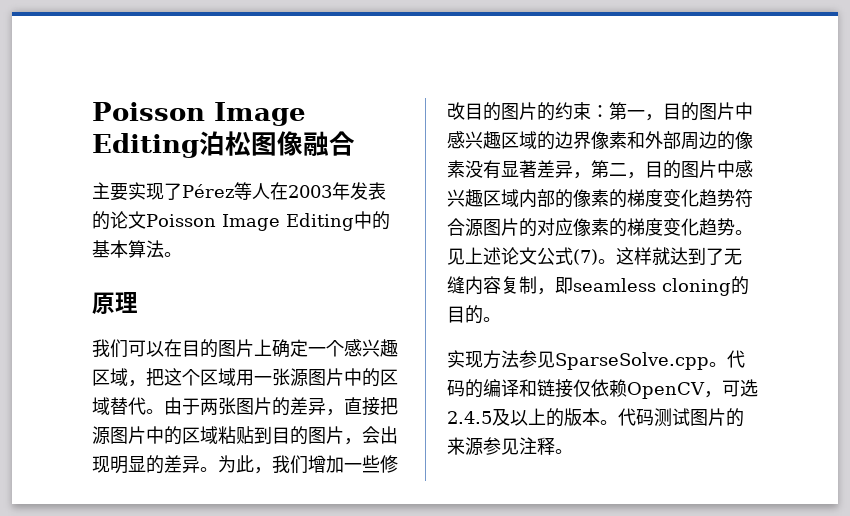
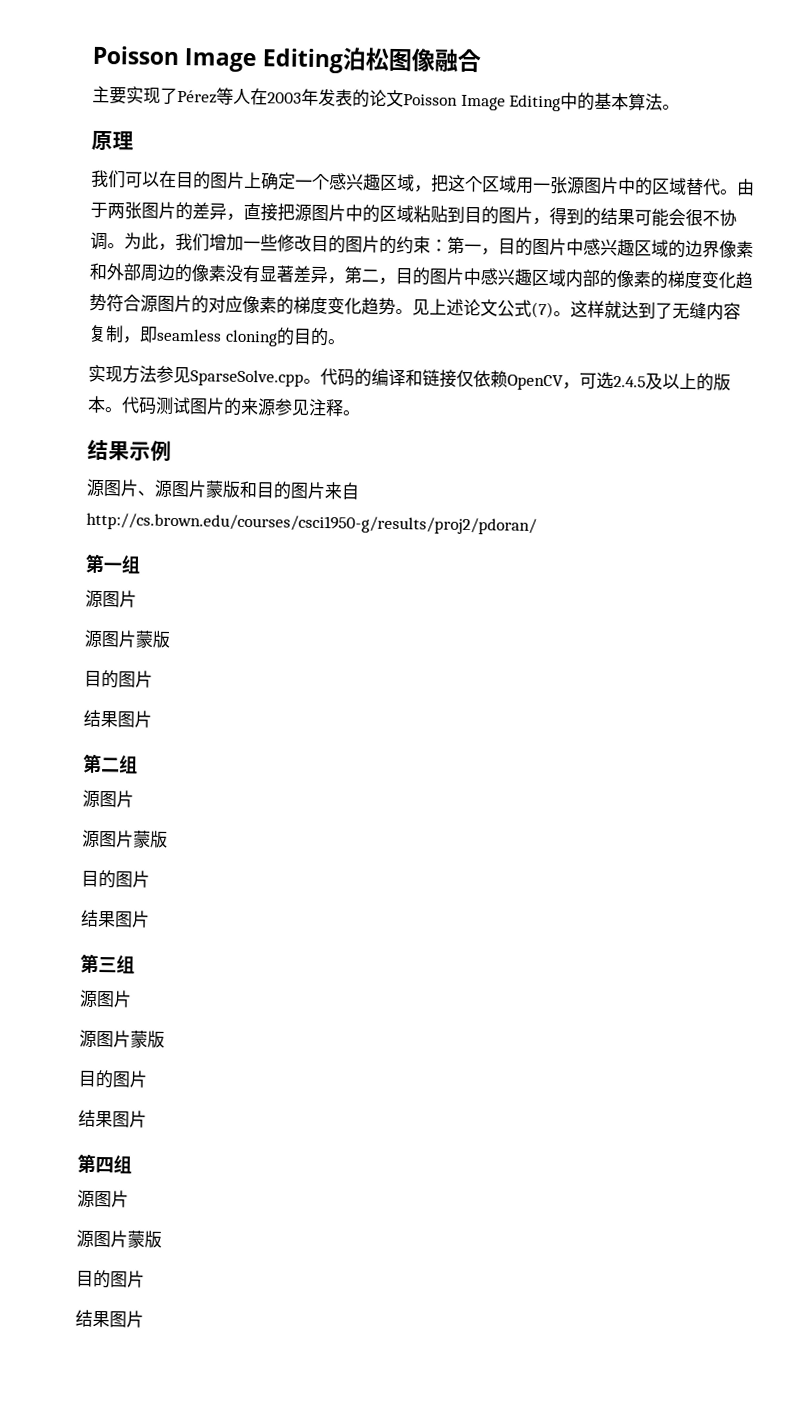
[362,426,398,444] [92,455,200,474] 会出现明显的差异 -> [549,207,737,227] [90,231,108,251] 得到的结果可能会很不协调
(573, 451) none -> [87,439,172,461] [86,478,360,500] [86,512,537,535] [85,553,141,574] [85,589,137,609] [84,629,171,649] [84,670,153,689] [83,709,152,728] [83,753,138,774] [82,789,134,809] [82,829,168,849] [81,870,150,889] [80,909,150,928] [80,953,135,974] [79,989,132,1009] [79,1029,165,1048] [78,1069,148,1089] [78,1109,147,1128] [77,1153,132,1174] [77,1189,129,1208] [76,1229,162,1248] [76,1269,145,1289] [75,1309,144,1328] // 结果示例 // 源图片、源图片蒙版和目的图片来自http://cs.brown.edu/courses/csci1950-g/results/proj2/pdoran/ // 第一组 // 源图片 // 源图片蒙版 // 目的图片 // 结果图片 // 第二组 // 源图片 // 源图片蒙版 // 目的图片 // 结果图片 // 第三组 // 源图片 // 源图片蒙版 // 目的图片 // 结果图片 // 第四组 // 源图片 // 源图片蒙版 // 目的图片 // 结果图片

